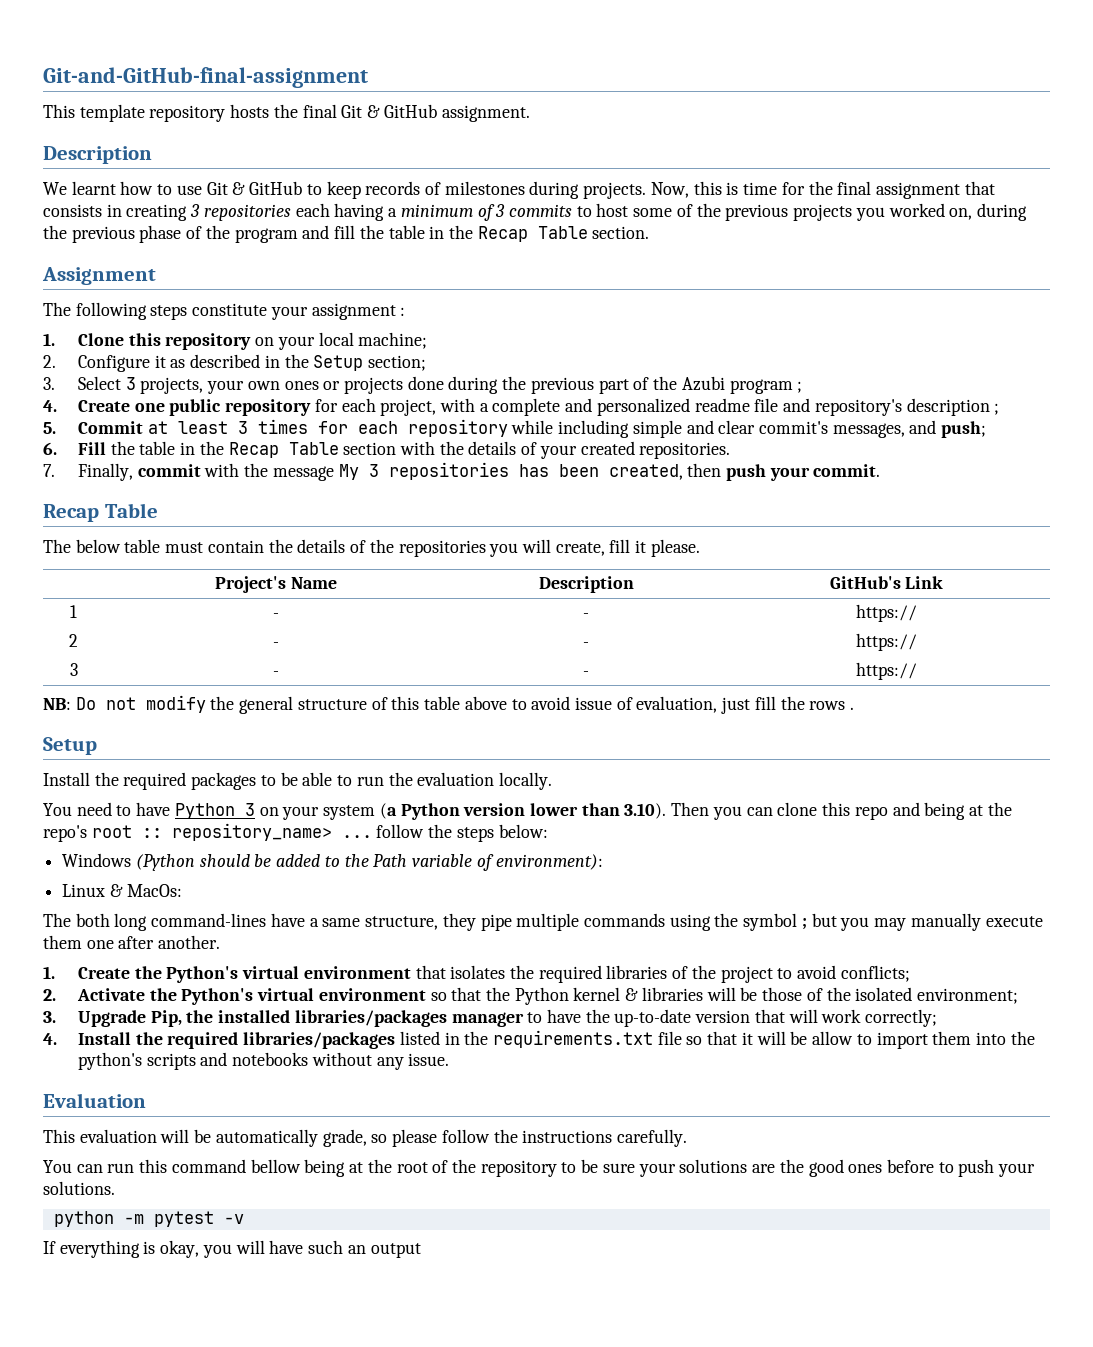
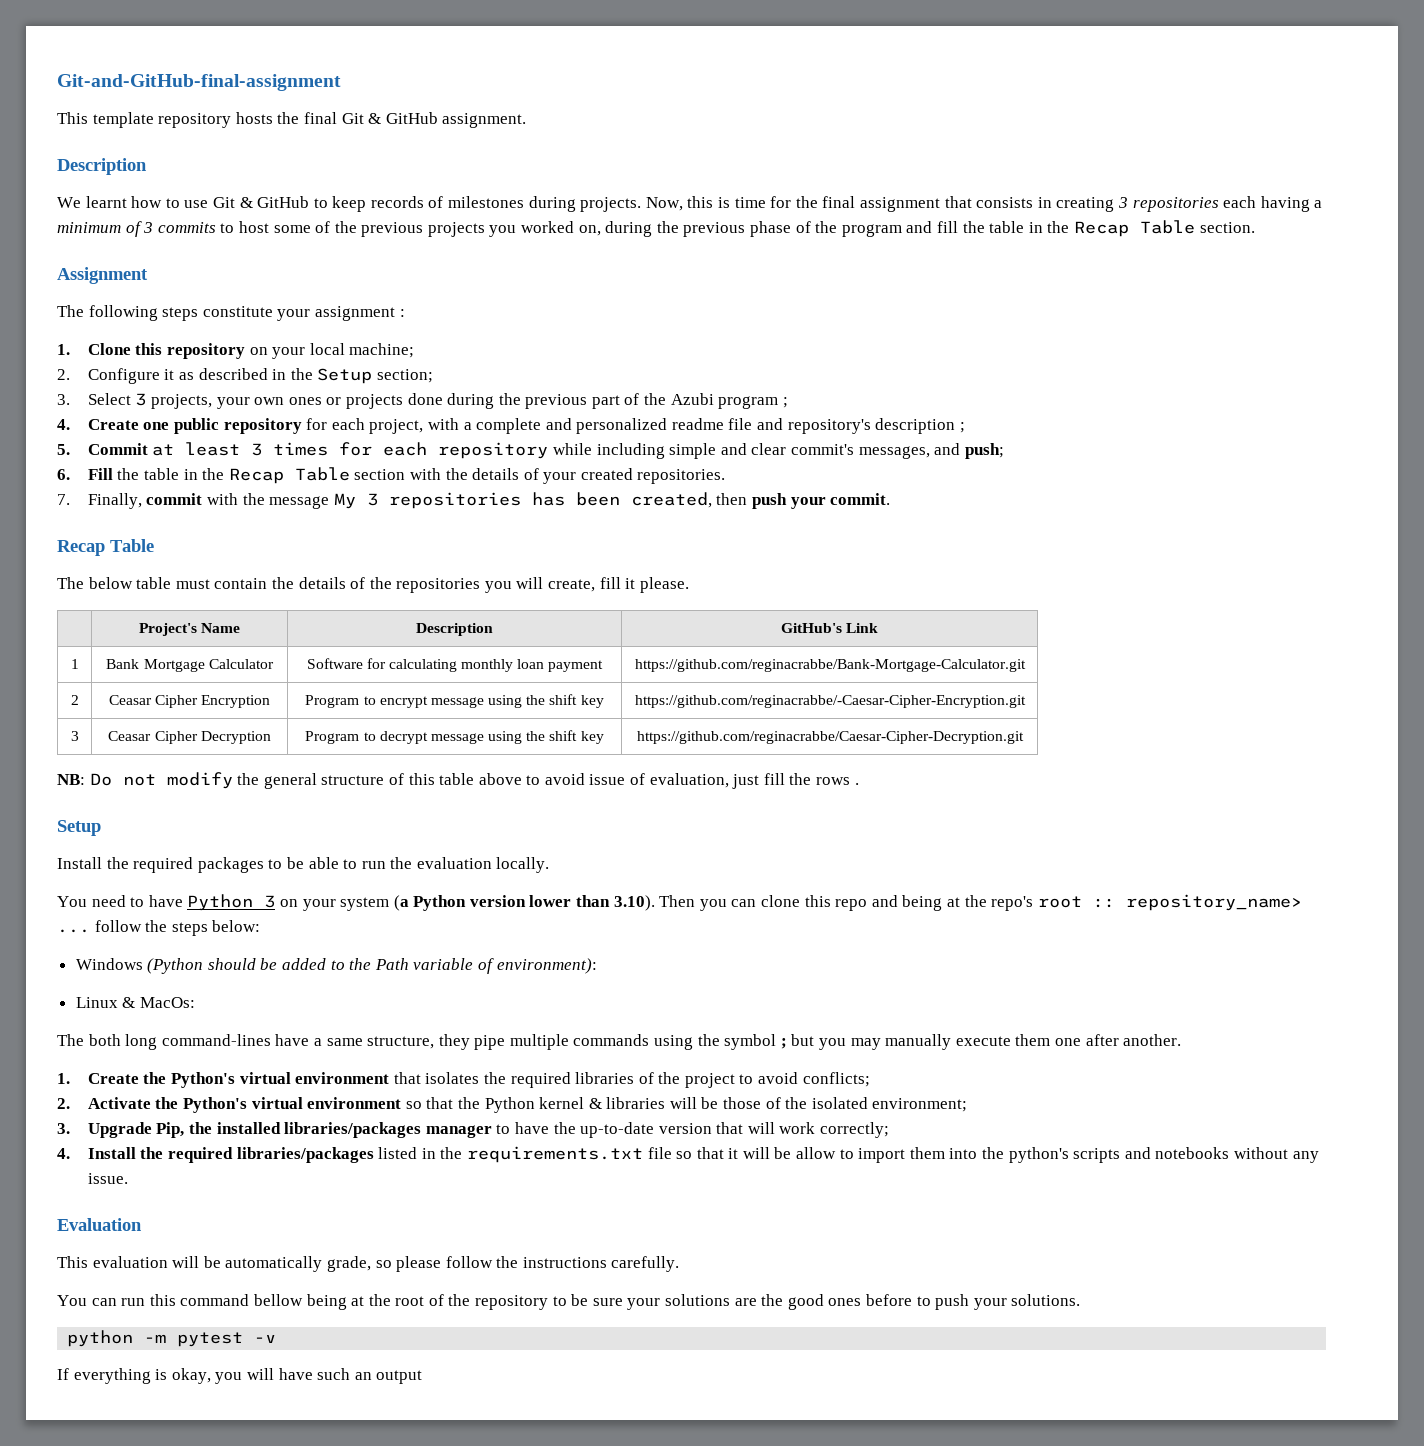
[273,613,279,618] [583,613,589,618] [856,604,917,622] [69,634,78,647] [273,642,279,647] [583,642,589,647] [856,633,917,651] [69,663,78,676] [273,671,279,676] [583,671,589,676] [856,662,917,680] - | - | https:// // 2 | - | - | https:// // 3 | - | - | https:// -> [106,659,274,672] [306,658,604,672] [634,659,1026,672] [70,695,79,705] [108,695,271,708] [305,694,604,708] [634,695,1026,708] [70,731,79,741] [108,731,271,744] [305,730,604,744] [636,731,1024,744] Bank Mortgage Calculator | Software for calculating monthly loan payment | https://github.com/reginacrabbe/Bank-Mortgage-Calculator.git // 2 | Ceasar Cipher Encryption | Program to encrypt message using the shift key | https://github.com/reginacrabbe/-Caesar-Cipher-Encryption.git // 3 | Ceasar Cipher Decryption | Program to decrypt message using the shift key | https://github.com/reginacrabbe/Caesar-Cipher-Decryption.git

